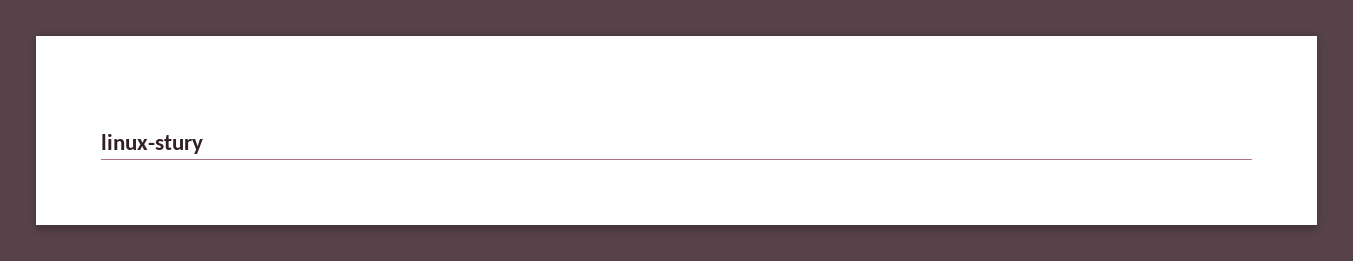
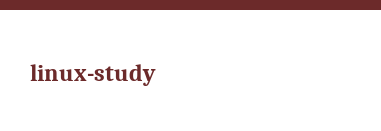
[101,134,203,154] linux-stury -> [30,64,156,86] linux-study

